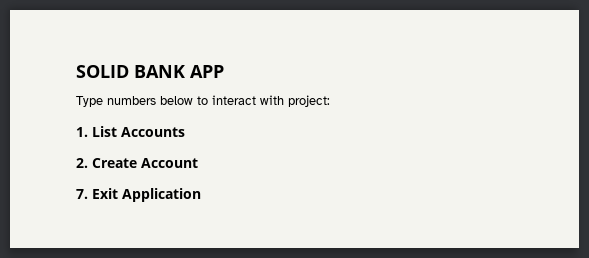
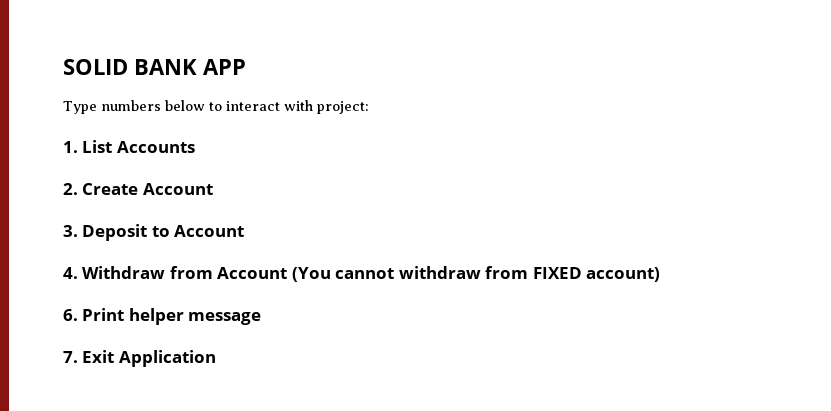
(198, 163) none -> [63,224,245,241] [63,266,661,282] [63,308,262,325] // 3. Deposit to Account // 4. Withdraw from Account (You cannot withdraw from FIXED account) // 6. Print helper message

